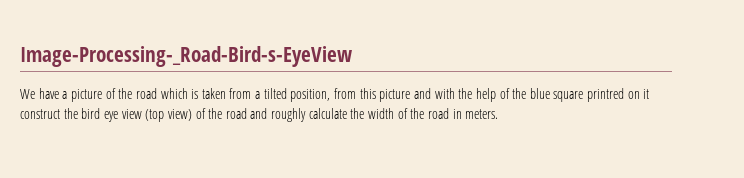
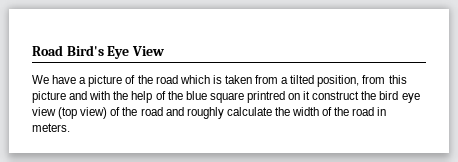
[20,46,352,67] Image-Processing-_Road-Bird-s-EyeView -> [32,45,164,59] Road Bird's Eye View

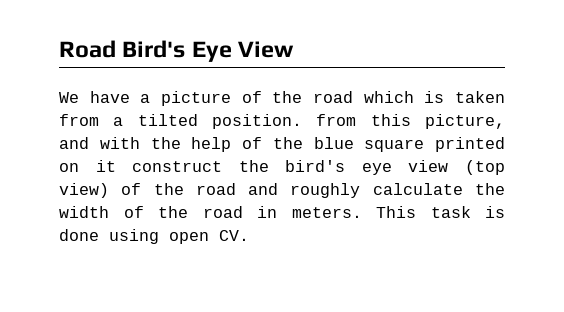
[317,75,360,87] position, -> [212,114,302,129] position.
[32,91,66,103] picture -> [424,114,505,129] picture,
[246,91,285,103] printred -> [435,137,505,152] printed
[379,91,399,100] bird -> [285,160,346,172] bird's
(70, 127) none -> [376,206,505,218] [59,229,249,244] This task is done using open CV.

